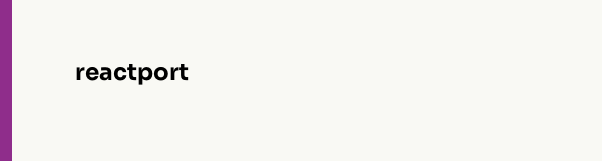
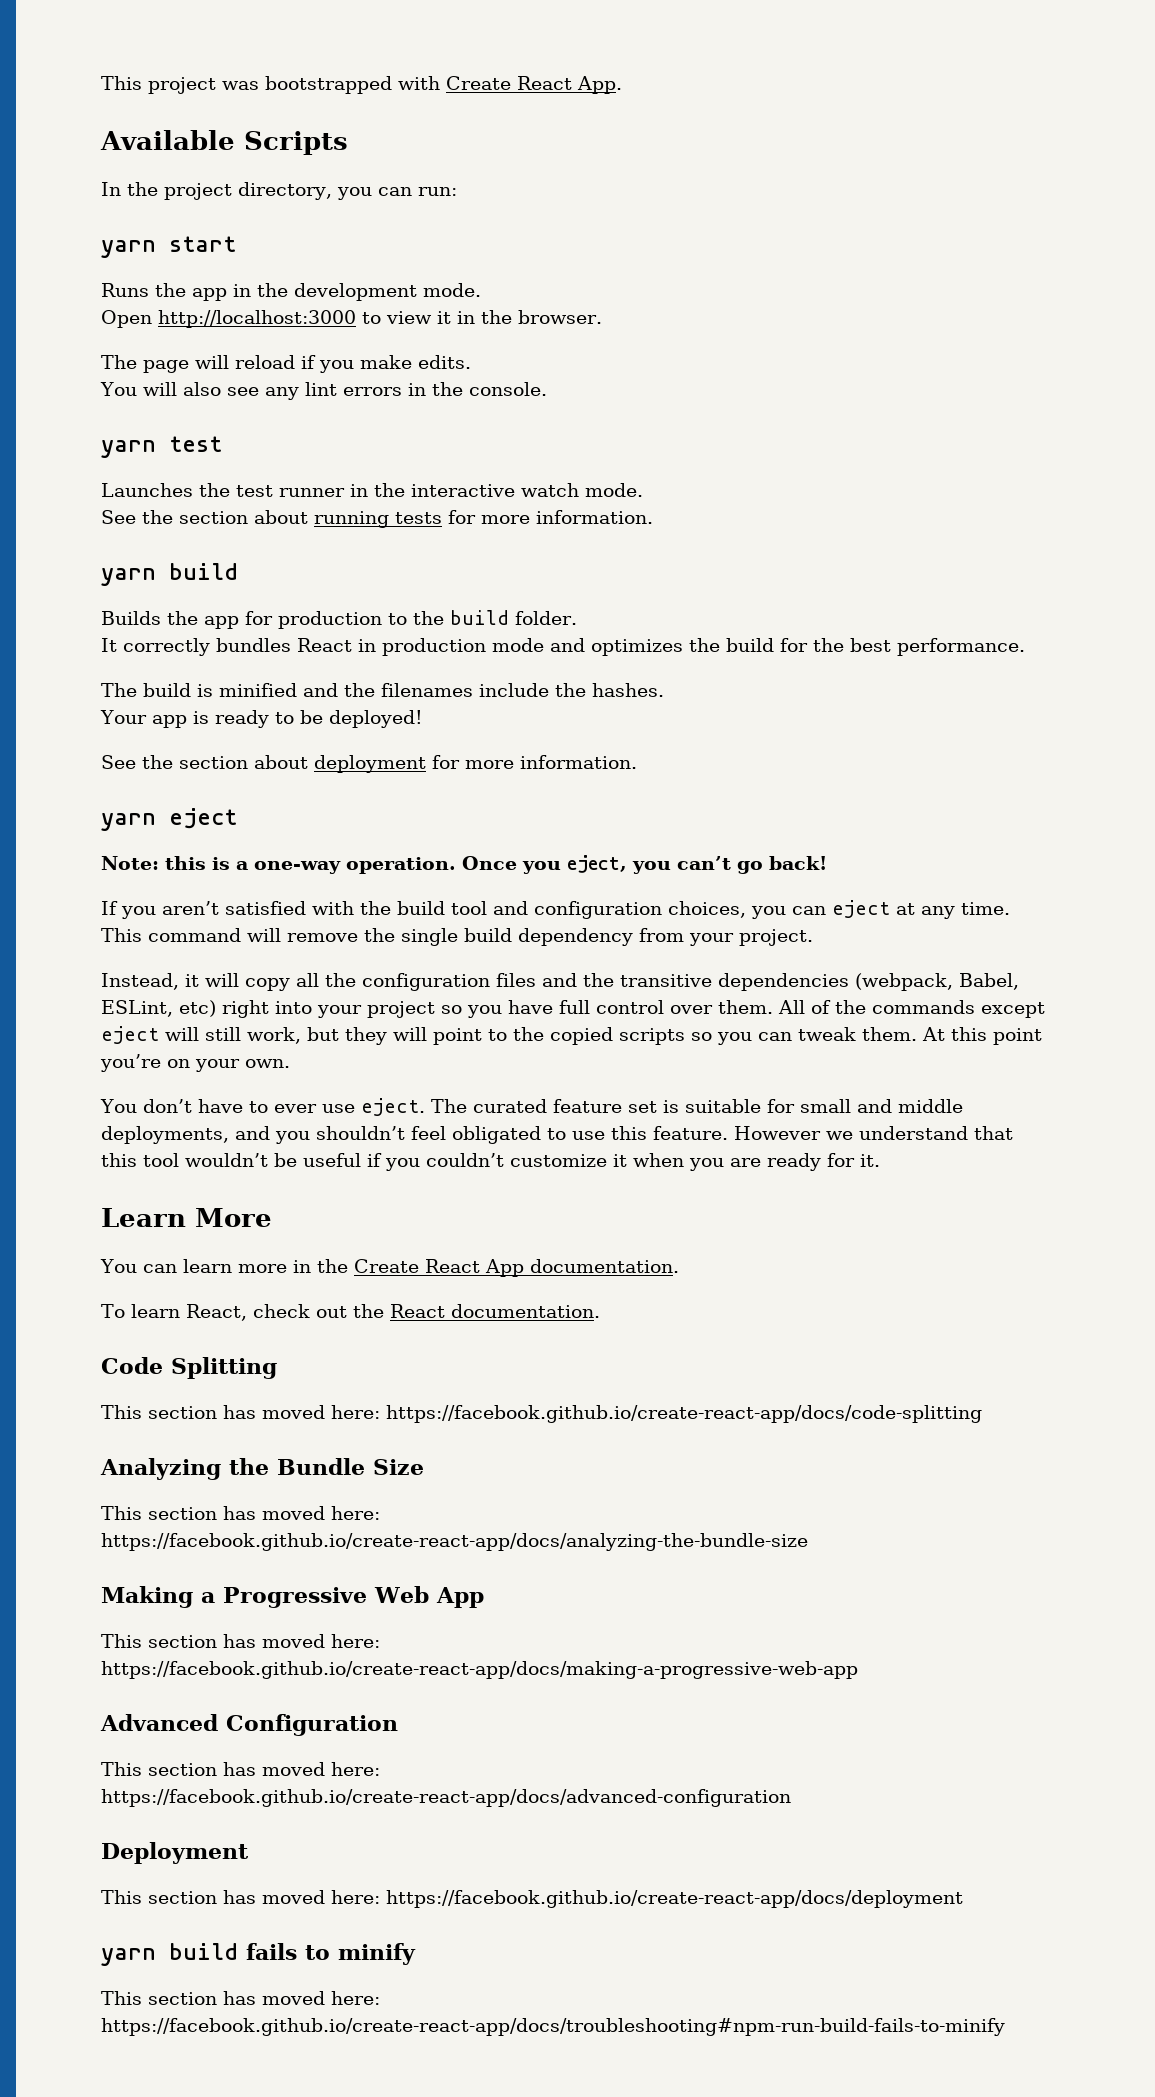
[75,64,189,85] reactport -> [101,76,622,94] [100,130,348,155] [101,182,457,200] [101,236,236,258] [101,283,481,301] [101,310,602,328] [101,355,471,373] [100,382,547,400] [101,436,222,458] [101,483,643,497] [101,510,653,528] [101,563,238,586] [101,610,577,629] [101,638,1025,656] [101,683,664,697] [100,710,423,728] [101,755,637,773] [101,808,237,831] [101,855,827,874] [101,900,1010,919] [101,928,813,946] [101,973,1019,991] [101,1000,1045,1018] [101,1026,1042,1045] [100,1054,290,1072] [100,1098,963,1116] [101,1126,1013,1144] [101,1153,880,1171] [101,1208,272,1227] [100,1259,679,1277] [101,1304,600,1321] [101,1357,277,1379] [101,1405,982,1423] [100,1458,424,1480] [101,1506,380,1520] [101,1533,808,1551] [101,1586,484,1608] [101,1634,380,1648] [101,1661,858,1679] [100,1714,398,1736] [101,1762,380,1776] [101,1789,791,1807] [101,1842,249,1864] [101,1890,963,1908] [101,1943,416,1966] [101,1991,380,2005] [101,2018,1005,2036] This project was bootstrapped with Create React App. // Available Scripts // In the project directory, you can run: // yarn start // Runs the app in the development mode. // Open http://localhost:3000 to view it in the browser. // The page will reload if you make edits. // You will also see any lint errors in the console. // yarn test // Launches the test runner in the interactive watch mode. // See the section about running tests for more information. // yarn build // Builds the app for production to the build folder. // It correctly bundles React in production mode and optimizes the build for the best performance. // The build is minified and the filenames include the hashes. // Your app is ready to be deployed! // See the section about deployment for more information. // yarn eject // Note: this is a one-way operation. Once you eject, you can’t go back! // If you aren’t satisfied with the build tool and configuration choices, you can eject at any time. This command will remove the single build dependency from your project. // Instead, it will copy all the configuration files and the transitive dependencies (webpack, Babel, ESLint, etc) right into your project so you have full control over them. All of the commands except eject will still work, but they will point to the copied scripts so you can tweak them. At this point you’re on your own. // You don’t have to ever use eject. The curated feature set is suitable for small and middle deployments, and you shouldn’t feel obligated to use this feature. However we understand that this tool wouldn’t be useful if you couldn’t customize it when you are ready for it. // Learn More // You can learn more in the Create React App documentation. // To learn React, check out the React documentation. // Code Splitting // This section has moved here: https://facebook.github.io/create-react-app/docs/code-splitting // Analyzing the Bundle Size // This section has moved here: https://facebook.github.io/create-react-app/docs/analyzing-the-bundle-size // Making a Progressive Web App // This section has moved here: https://facebook.github.io/create-react-app/docs/making-a-progressive-web-app // Advanced Configuration // This section has moved here: https://facebook.github.io/create-react-app/docs/advanced-configuration // Deployment // This section has moved here: https://facebook.github.io/create-react-app/docs/deployment // yarn build fails to minify // This section has moved here: https://facebook.github.io/create-react-app/docs/troubleshooting#npm-run-build-fails-to-minify

